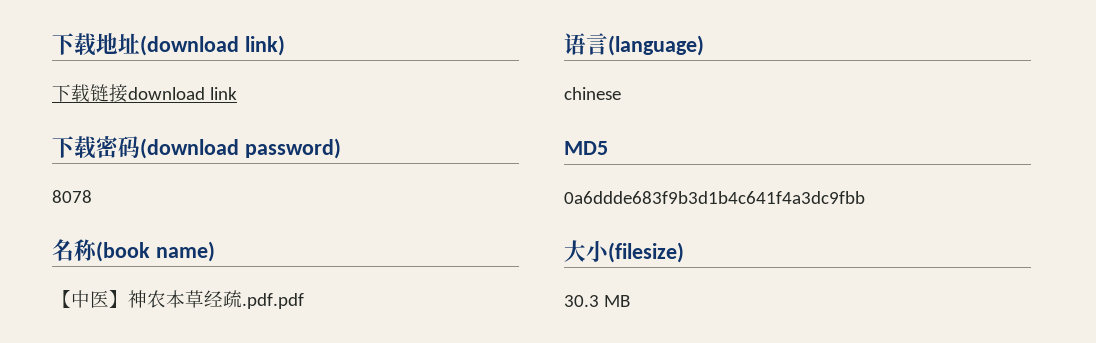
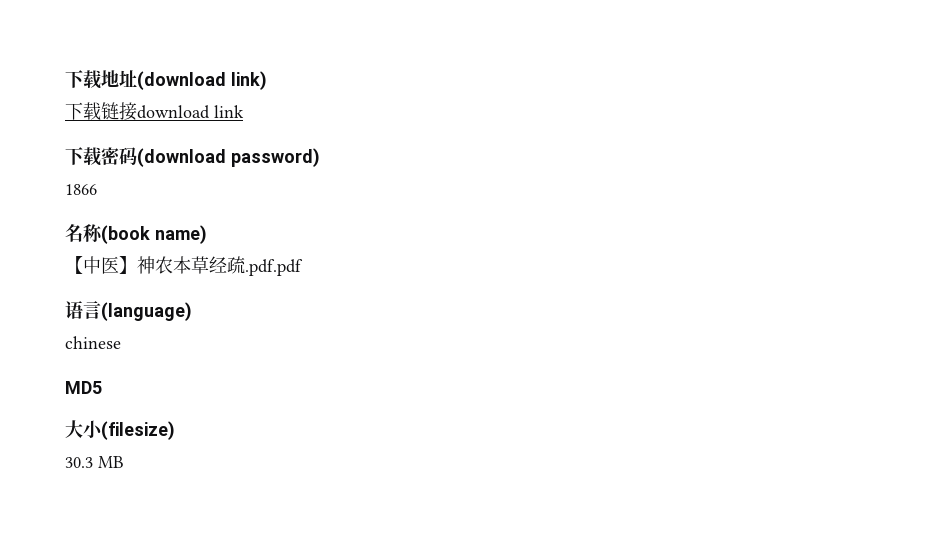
[52,190,92,203] 8078 -> [65,184,97,195] 1866
[564,191,865,204] // 0a6ddde683f9b3d1b4c641f4a3dc9fbb -> (102, 387) none

